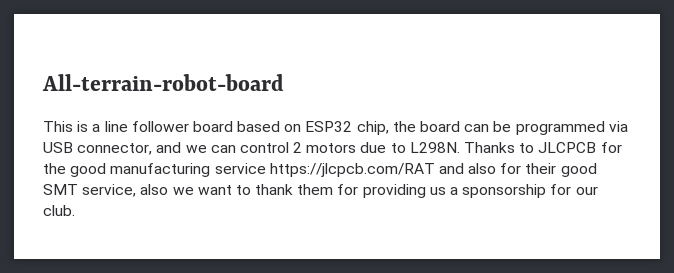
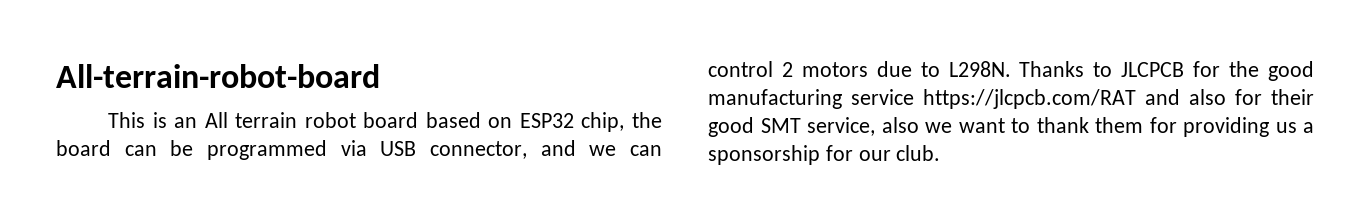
[92,121,189,132] a line follower -> [174,112,356,128] an All terrain robot

